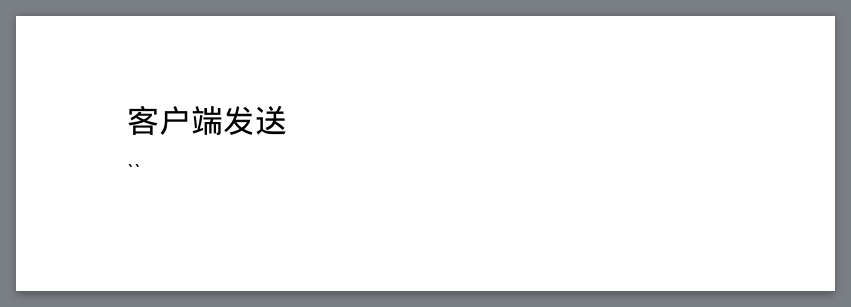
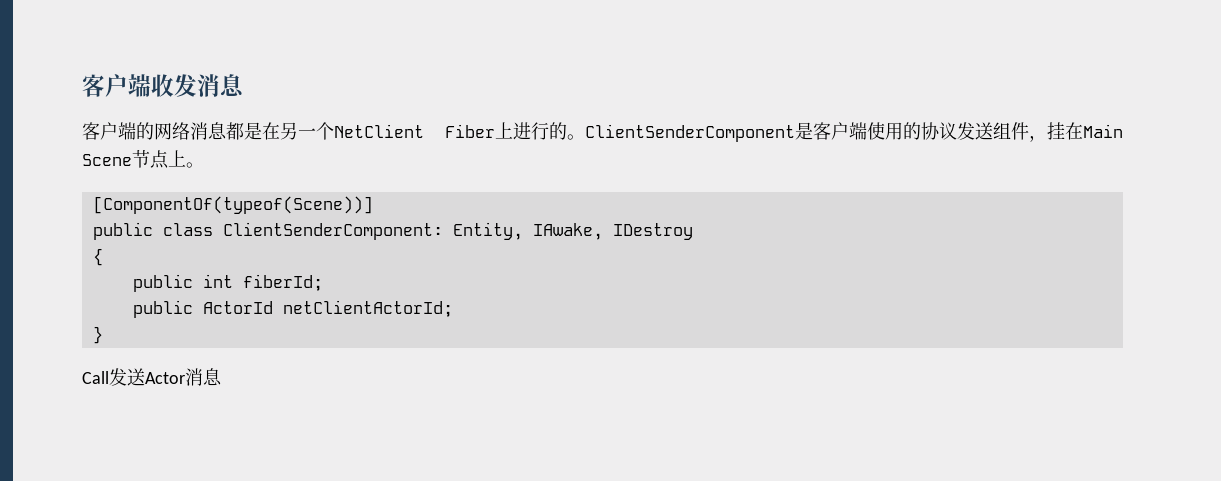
[127,105,287,135] [127,164,141,180] 客户端发送 // `` -> [82,74,244,97] [82,122,1123,142] [82,150,204,169] [92,196,373,214] [92,222,693,240] [92,248,103,266] [132,274,323,292] [132,300,453,318] [92,326,103,344] [82,368,222,386] 客户端收发消息 // 客户端的网络消息都是在另一个NetClient Fiber上进行的。ClientSenderComponent是客户端使用的协议发送组件，挂在Main Scene节点上。 // [ComponentOf(typeof(Scene))] // public class ClientSenderComponent: Entity, IAwake, IDestroy // { // public int fiberId; // public ActorId netClientActorId; // } // Call发送Actor消息

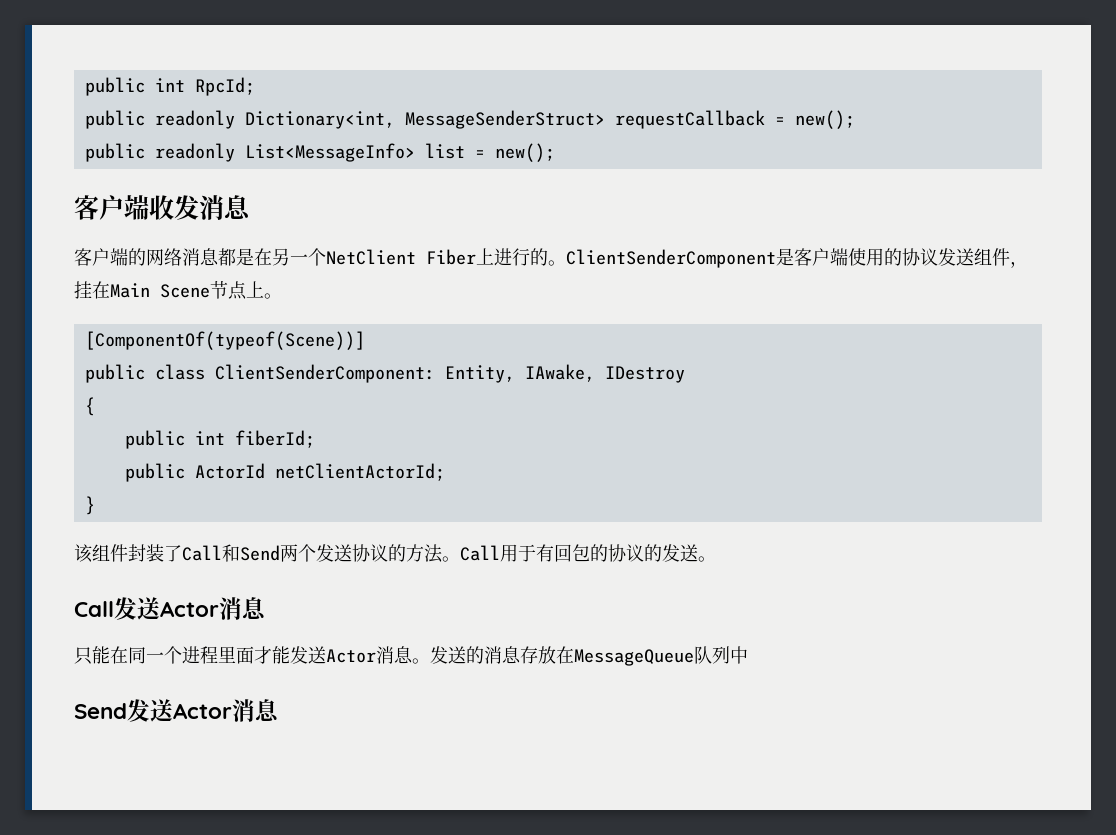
(82, 85) none -> [84,77,255,96] [84,110,855,129] [84,143,555,162] public int RpcId; // public readonly Dictionary<int, MessageSenderStruct> requestCallback = new(); // public readonly List<MessageInfo> list = new(); //
[82,371,109,384] Call -> [74,544,716,563] [74,597,266,620] [74,646,748,666] [74,703,127,719] 该组件封装了Call和Send两个发送协议的方法。Call用于有回包的协议的发送。 // Call发送Actor消息 // 只能在同一个进程里面才能发送Actor消息。发送的消息存放在MessageQueue队列中 // Send

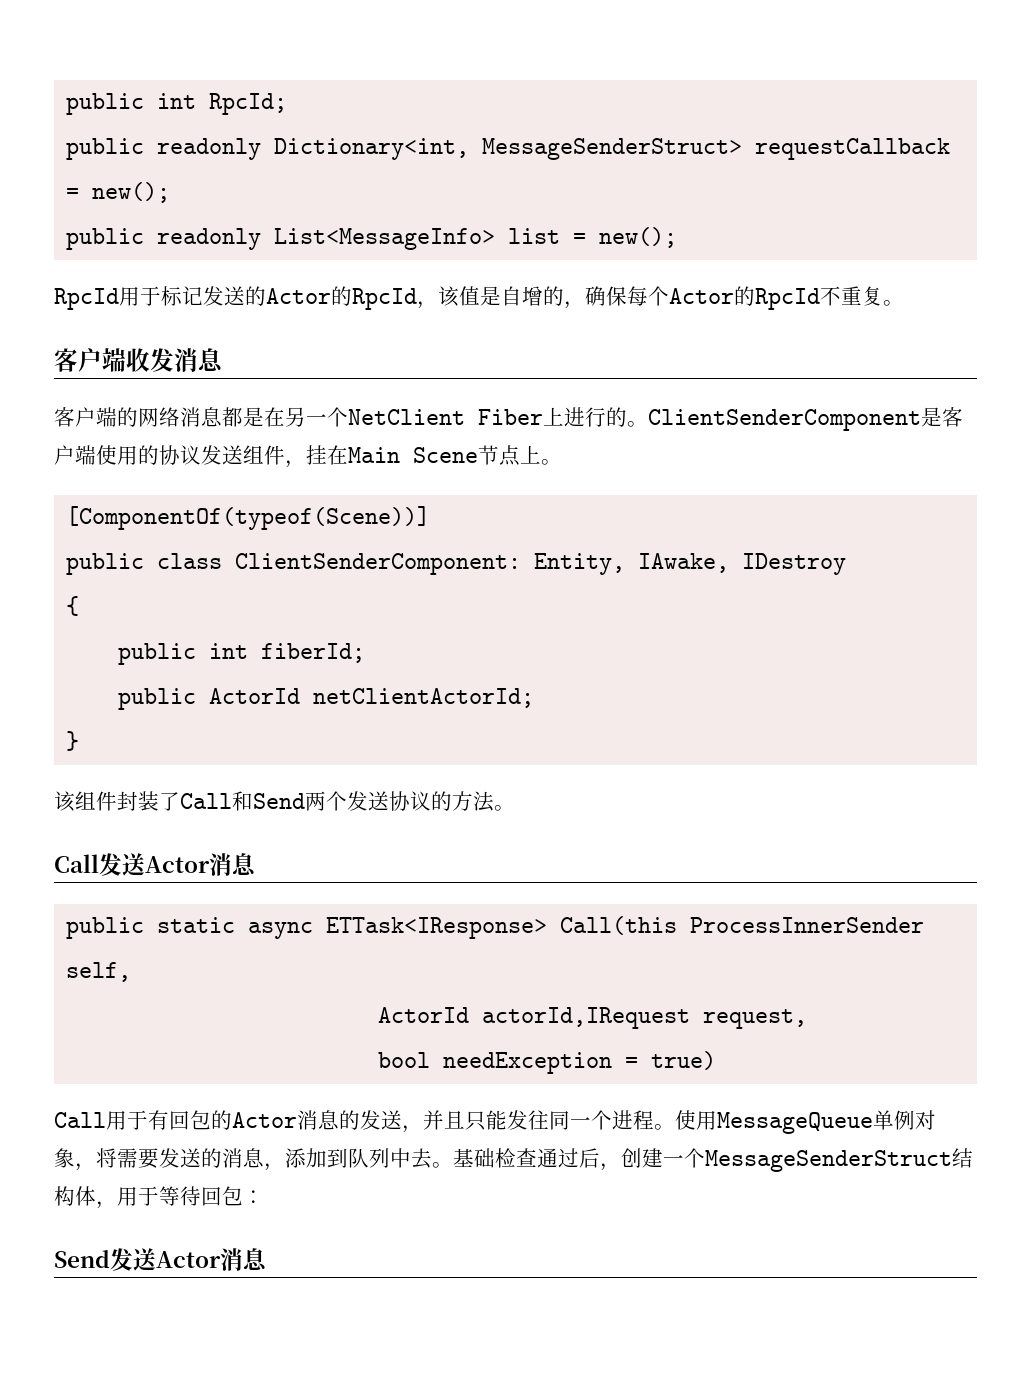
(555, 152) none -> [54,286,904,310] // RpcId用于标记发送的Actor的RpcId，该值是自增的，确保每个Actor的RpcId不重复。
[460,544,716,562] [74,597,266,620] [74,646,748,666] Call用于有回包的协议的发送。 // Call发送Actor消息 // 只能在同一个进程里面才能发送Actor消息。发送的消息存放在MessageQueue队列中 -> [54,853,256,876] [66,916,925,939] [66,962,132,982] [378,1007,808,1029] [378,1051,717,1074] [54,1110,936,1134] [54,1148,973,1172] [54,1186,264,1209] // Call发送Actor消息 // public static async ETTask<IResponse> Call(this ProcessInnerSender self, // ActorId actorId,IRequest request, // bool needException = true) // Call用于有回包的Actor消息的发送，并且只能发往同一个进程。使用MessageQueue单例对象，将需要发送的消息，添加到队列中去。基础检查通过后，创建一个MessageSenderStruct结构体，用于等待回包：

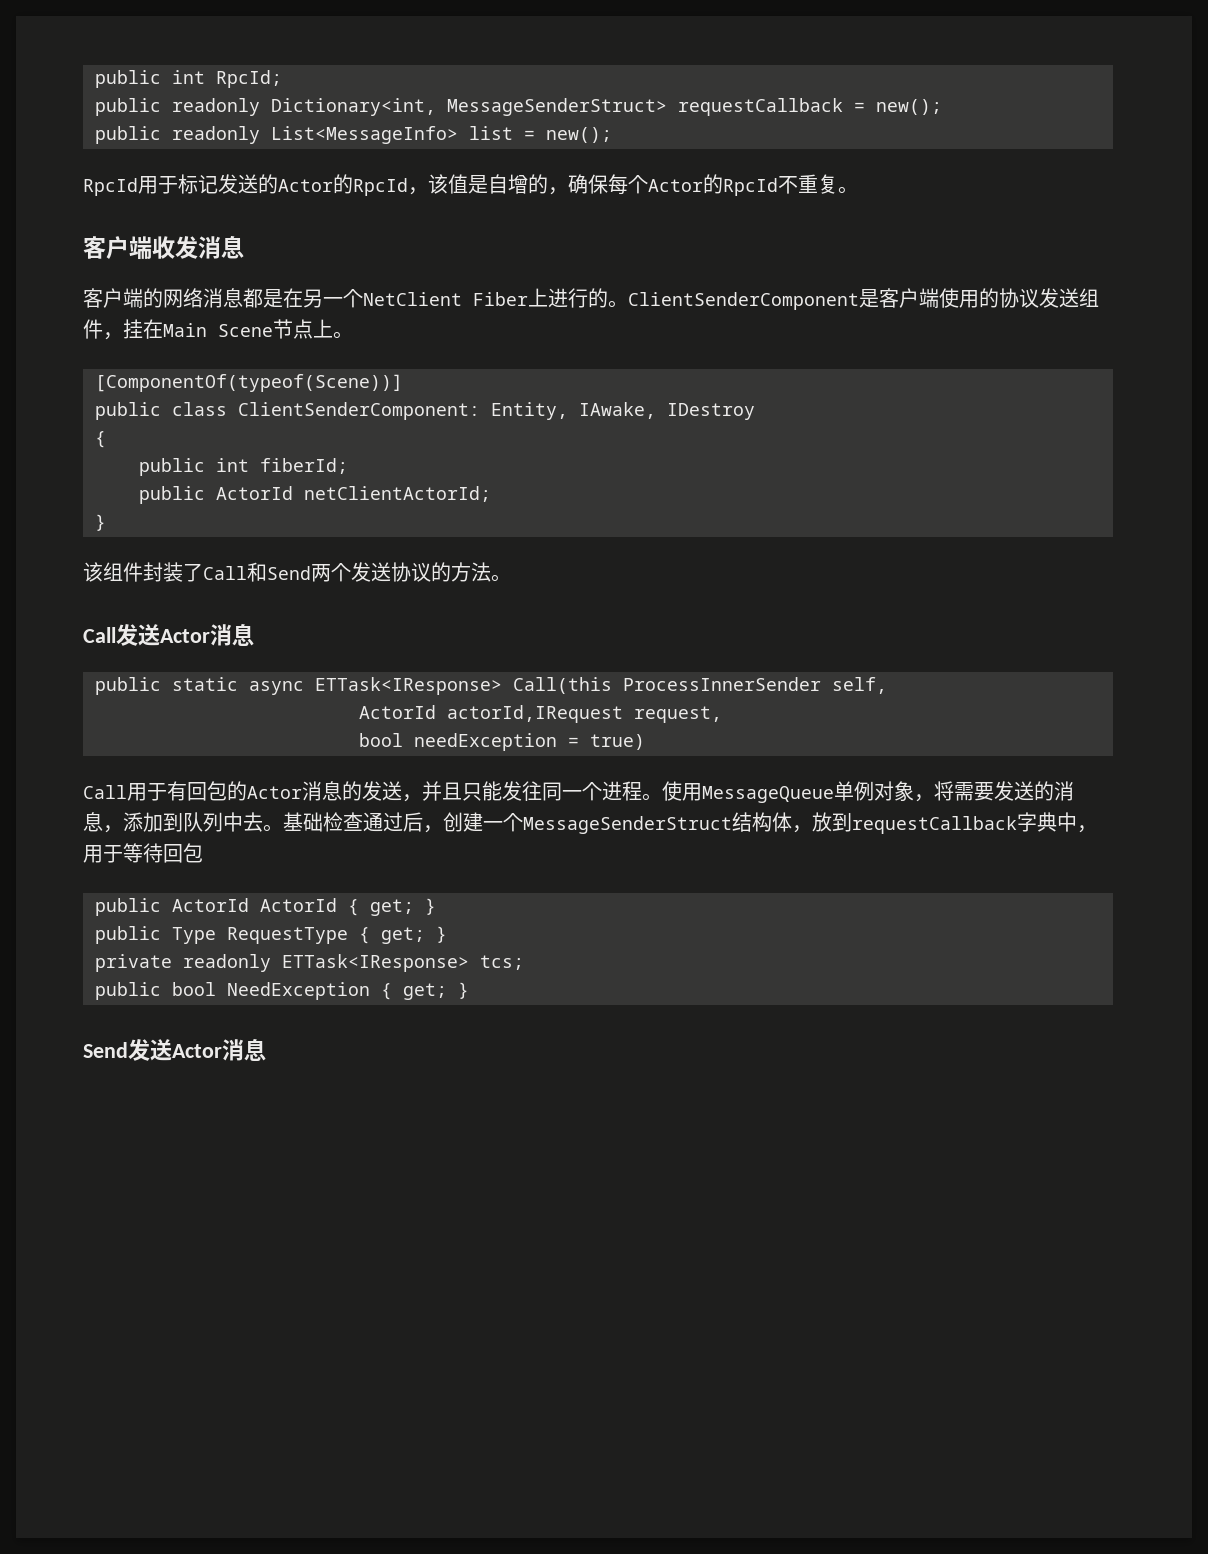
(117, 1205) none -> [812,812,1097,834] 放到requestCallback字典中，
[243,1190,264,1204] ： -> [95,898,436,916] [95,926,447,944] [95,954,524,972] [95,982,469,1000] // public ActorId ActorId { get; } // public Type RequestType { get; } // private readonly ETTask<IResponse> tcs; // public bool NeedException { get; }

